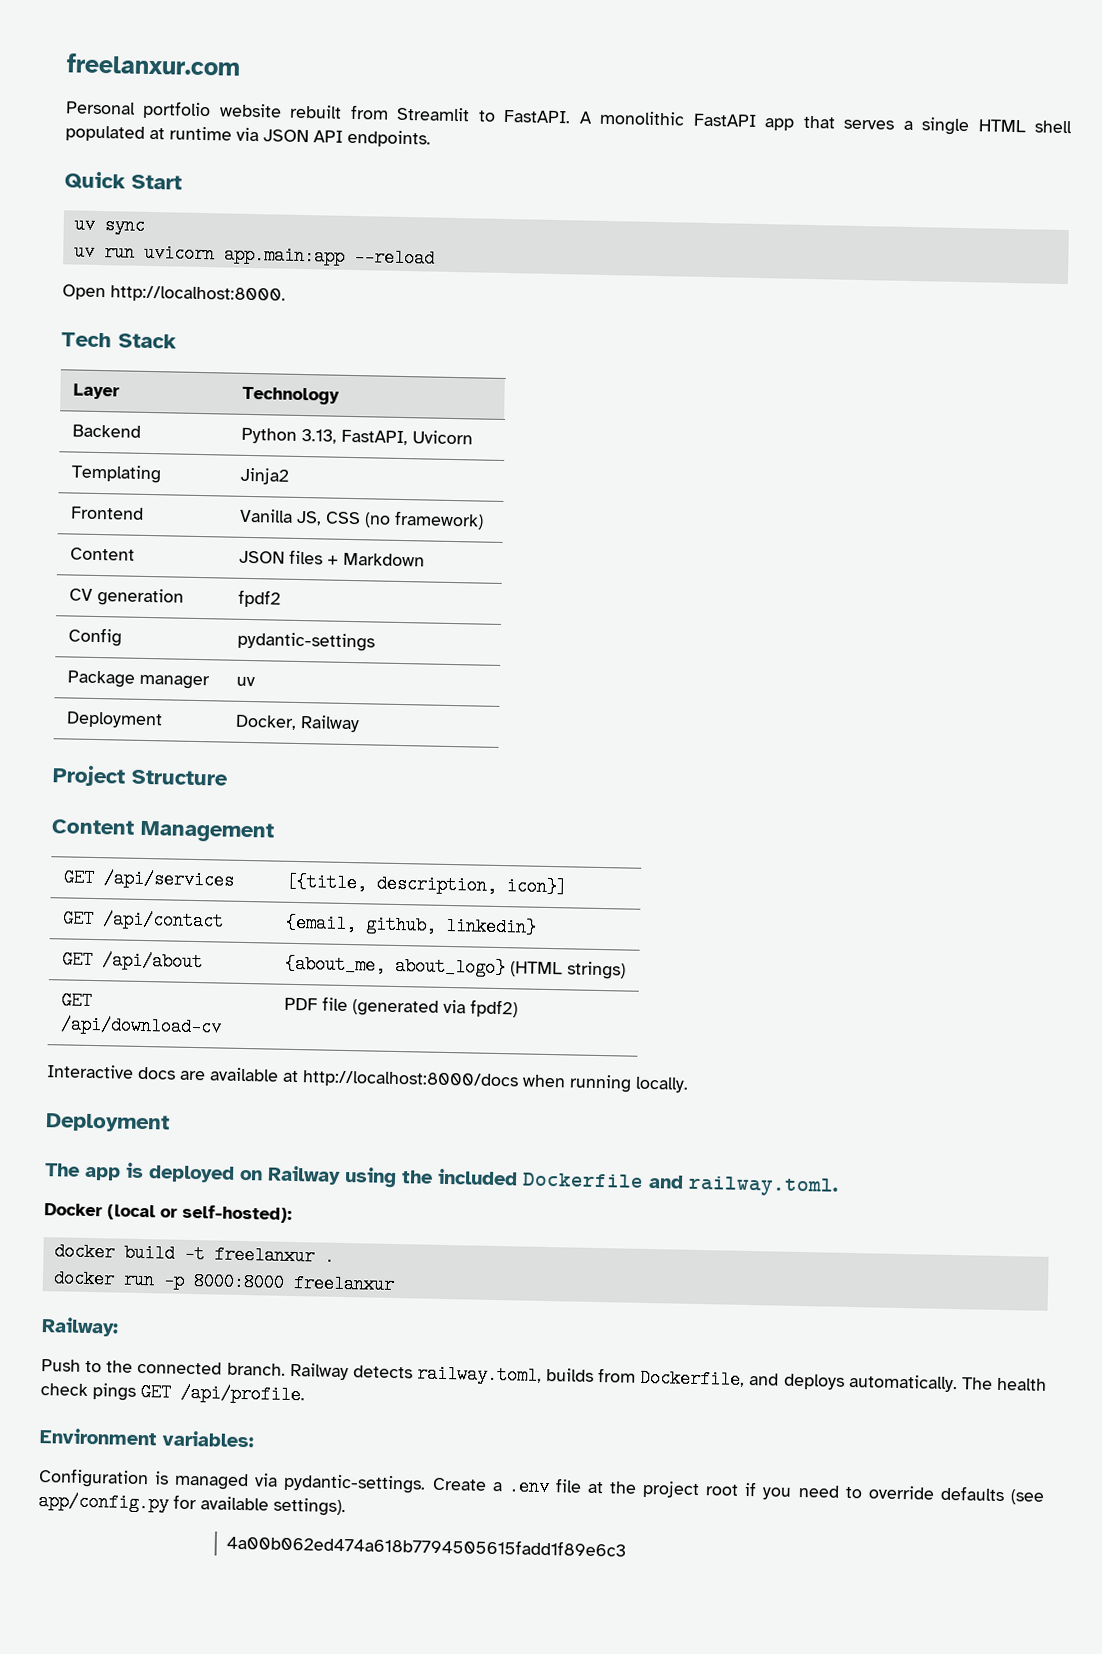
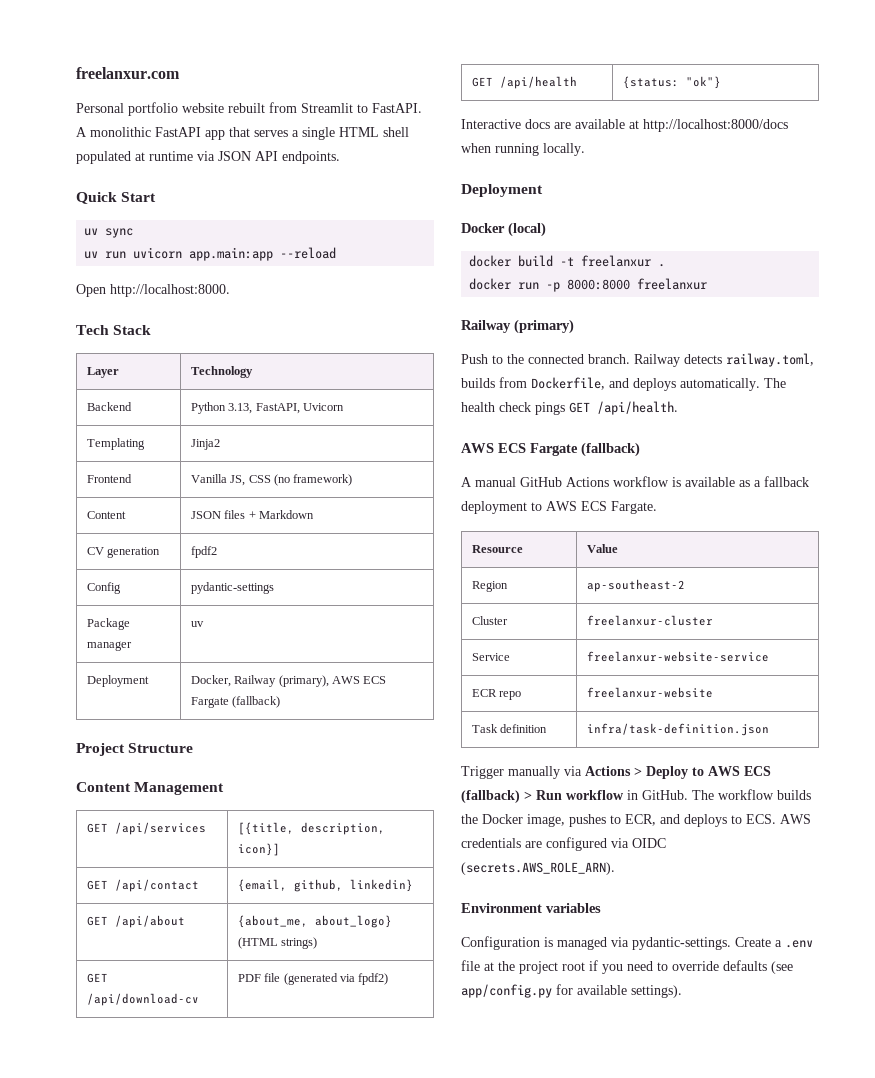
(361, 724) none -> [278,675,387,687] [190,696,281,708] (primary), AWS ECS Fargate (fallback)
(519, 1008) none -> [471,76,577,89] [622,76,721,89] // GET /api/health | {status: "ok"}
[45,1162,839,1197] [44,1203,292,1223] The app is deployed on Railway using the included Dockerfile and railway.toml. // Docker (local or self-hosted): -> [461,222,546,237] Docker (local)
[41,1317,119,1337] Railway: -> [461,319,574,334] Railway (primary)
[180,1383,305,1405] /api/profile. -> [597,401,678,415] [461,442,640,457] [461,476,809,487] [461,501,657,514] [471,545,523,553] [586,544,618,553] [471,581,508,592] [586,579,685,592] [471,616,508,625] [586,615,713,626] [471,653,510,661] [586,651,769,662] [471,689,522,700] [586,687,713,698] [471,724,548,733] [586,723,769,736] [461,766,771,779] [461,789,811,803] [461,814,811,827] [461,837,666,851] [461,862,615,875] /api/health. // AWS ECS Fargate (fallback) // A manual GitHub Actions workflow is available as a fallback deployment to AWS ECS Fargate. // Resource | Value // Region | ap-southeast-2 // Cluster | freelanxur-cluster // Service | freelanxur-website-service // ECR repo | freelanxur-website // Task definition | infra/task-definition.json // Trigger manually via Actions > Deploy to AWS ECS (fallback) > Run workflow in GitHub. The workflow builds the Docker image, pushes to ECR, and deploys to ECS. AWS credentials are configured via OIDC (secrets.AWS_ROLE_ARN).
[162,1430,255,1448] variables: -> [546,903,601,913] variables
[225,1534,626,1557] // 4a00b062ed474a618b7794505615fadd1f89e6c3 -> (682, 991) none

